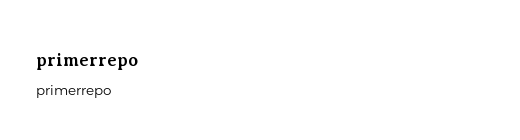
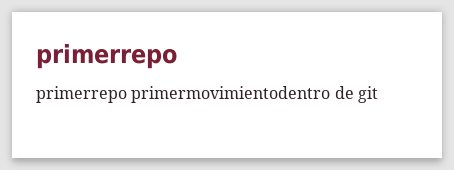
(111, 91) none -> [131,86,378,103] primermovimientodentro de git

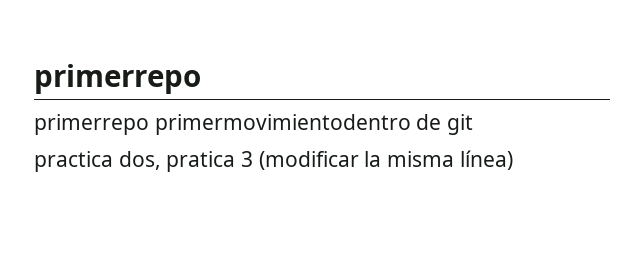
(378, 94) none -> [34,150,513,172] // practica dos, pratica 3 (modificar la misma línea)

